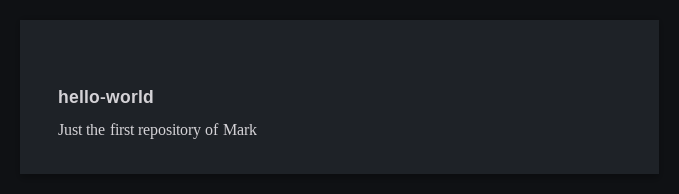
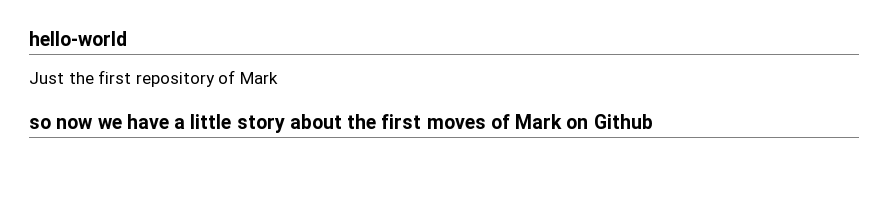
(257, 129) none -> [29,114,653,133] // so now we have a little story about the first moves of Mark on Github

